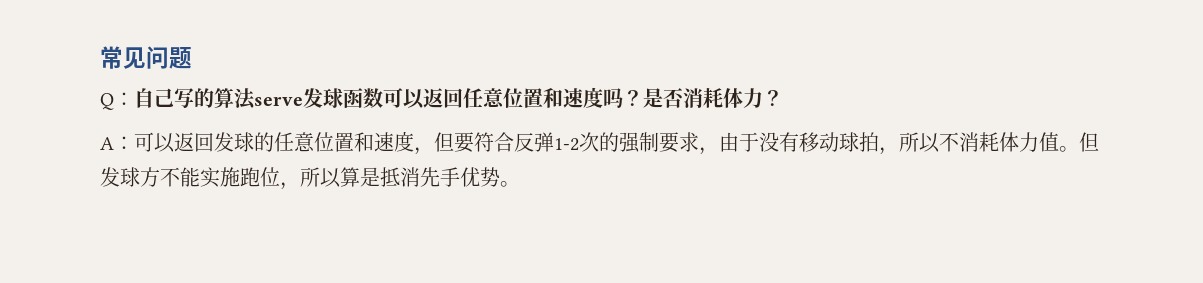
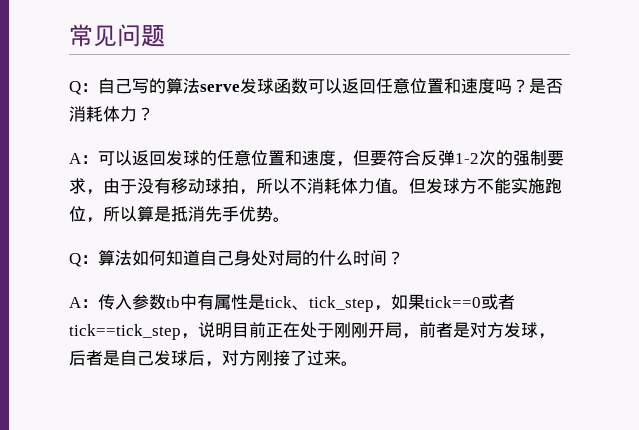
(520, 184) none -> [69,250,404,267] [69,294,515,312] [69,322,555,340] [69,350,358,367] // Q：算法如何知道自己身处对局的什么时间？ // A：传入参数tb中有属性是tick、tick_step，如果tick==0或者tick==tick_step，说明目前正在处于刚刚开局，前者是对方发球，后者是自己发球后，对方刚接了过来。

